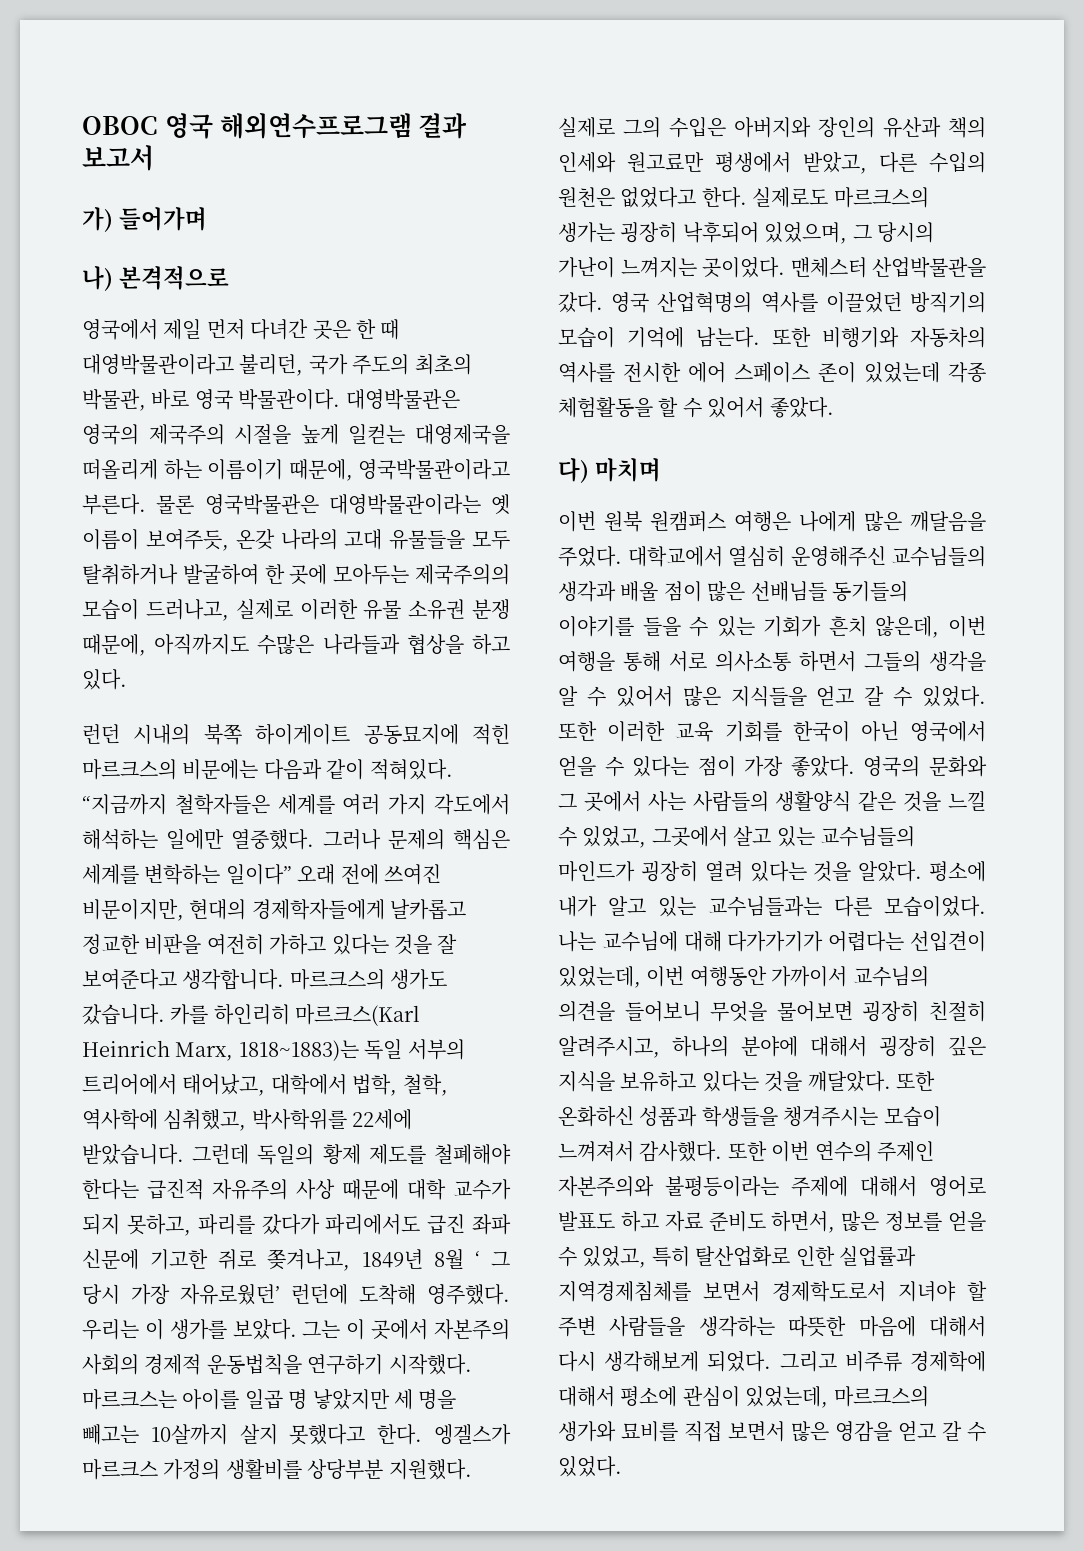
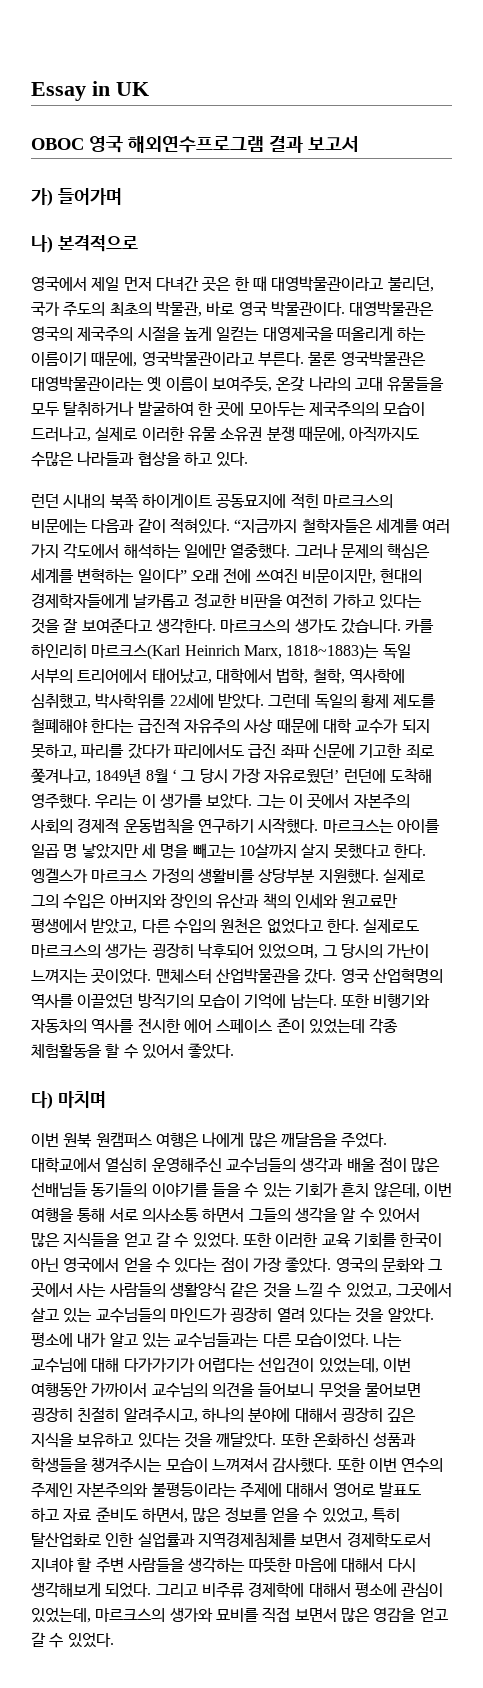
(82, 125) none -> [31,81,149,101] Essay in UK //
[144,864,221,885] 변학하는 -> [77,568,135,584] 변혁하는
[182,969,285,990] 생각합니다. -> [155,618,216,634] 생각한다.
[82,1144,184,1165] 받았습니다. -> [217,693,264,709] 받았다.
[218,1249,257,1270] 쥐로 -> [405,744,434,758] 죄로

